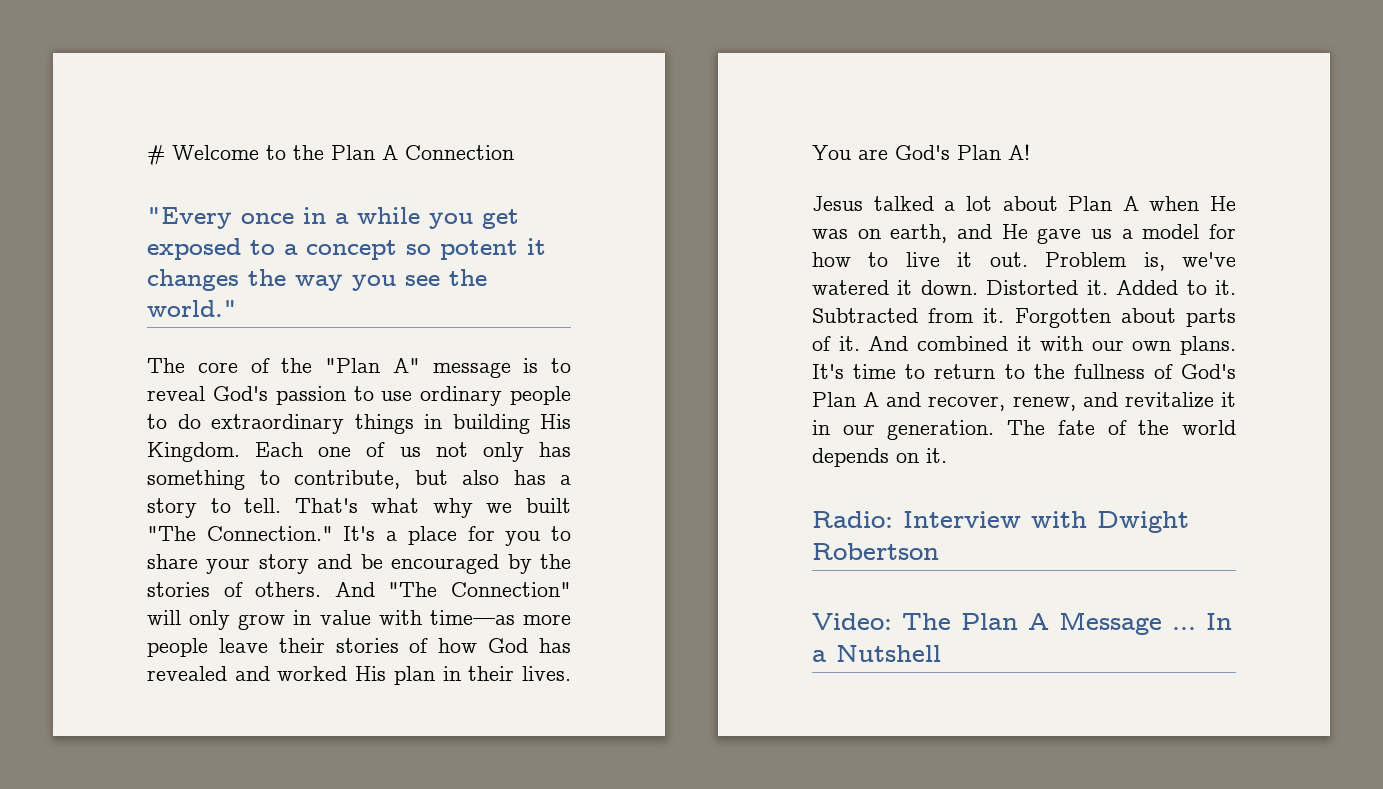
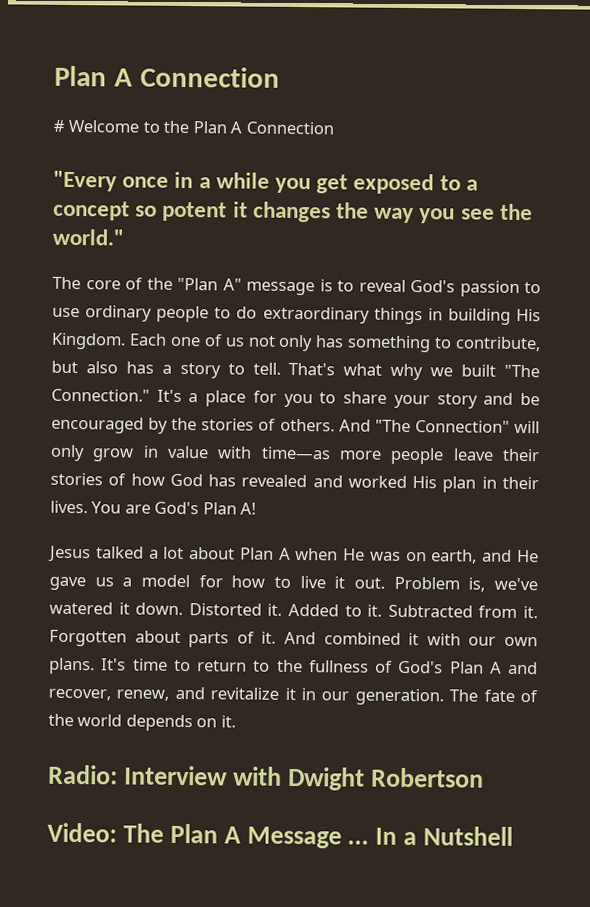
(147, 156) none -> [54,65,280,88] Plan A Connection //

